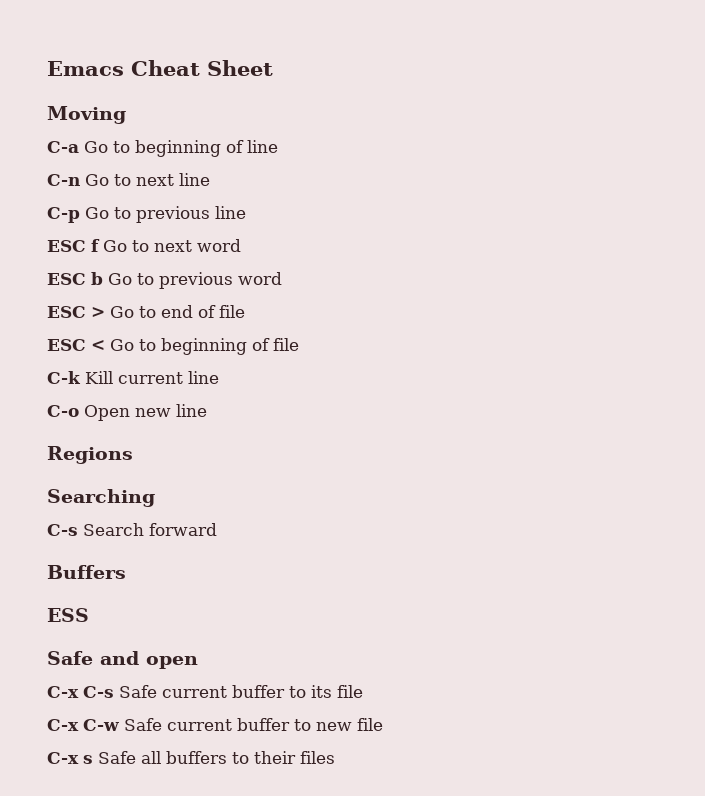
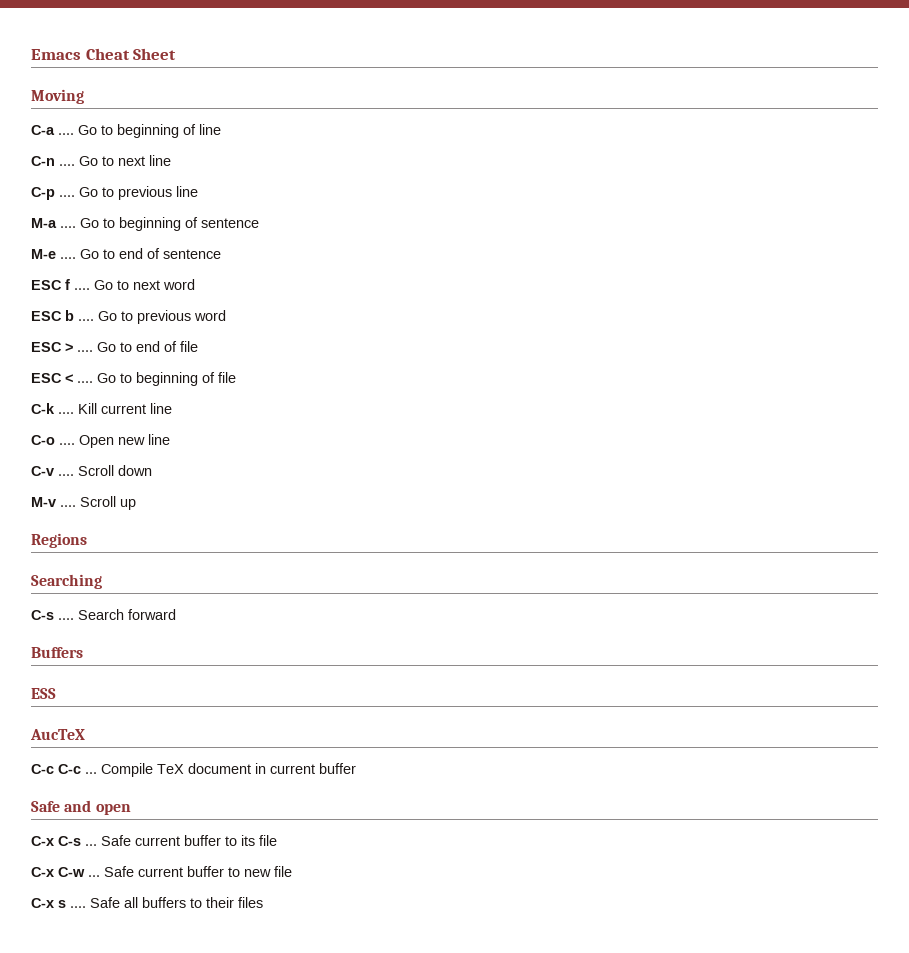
(79, 147) none -> [58,133,74,135] ....
(80, 180) none -> [59,164,75,166] ....
(80, 215) none -> [59,195,75,197] ....
(246, 212) none -> [31,217,259,231] [31,248,221,259] // M-a .... Go to beginning of sentence // M-e .... Go to end of sentence
(100, 245) none -> [74,288,90,290] ....
(103, 278) none -> [78,319,94,321] ....
(105, 312) none -> [77,350,93,352] ....
(105, 345) none -> [77,381,93,383] ....
(81, 377) none -> [58,412,74,414] ....
(79, 411) none -> [59,443,75,445] ....
(207, 410) none -> [31,465,152,476] [31,496,136,510] // C-v .... Scroll down // M-v .... Scroll up
(78, 530) none -> [58,618,74,620] ....
(89, 615) none -> [30,729,85,740] [31,763,356,777] // AucTeX // C-c C-c ... Compile TeX document in current buffer
(114, 692) none -> [85,844,97,846] ...
(119, 725) none -> [88,875,100,877] ...
(93, 759) none -> [70,906,86,908] ....

